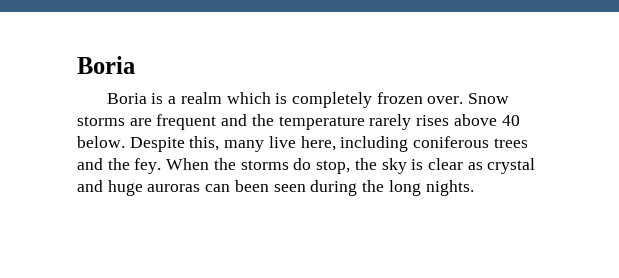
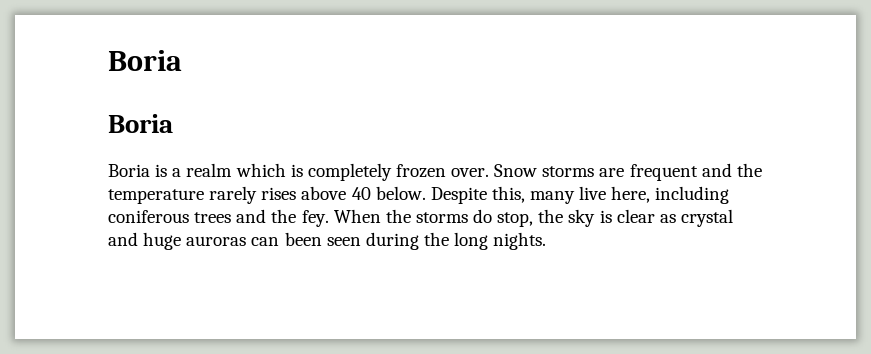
[77,56,135,74] [106,93,147,104] Boria // Boria -> [108,50,182,71] [108,114,173,133] [108,164,150,177] Boria // Boria // Boria

